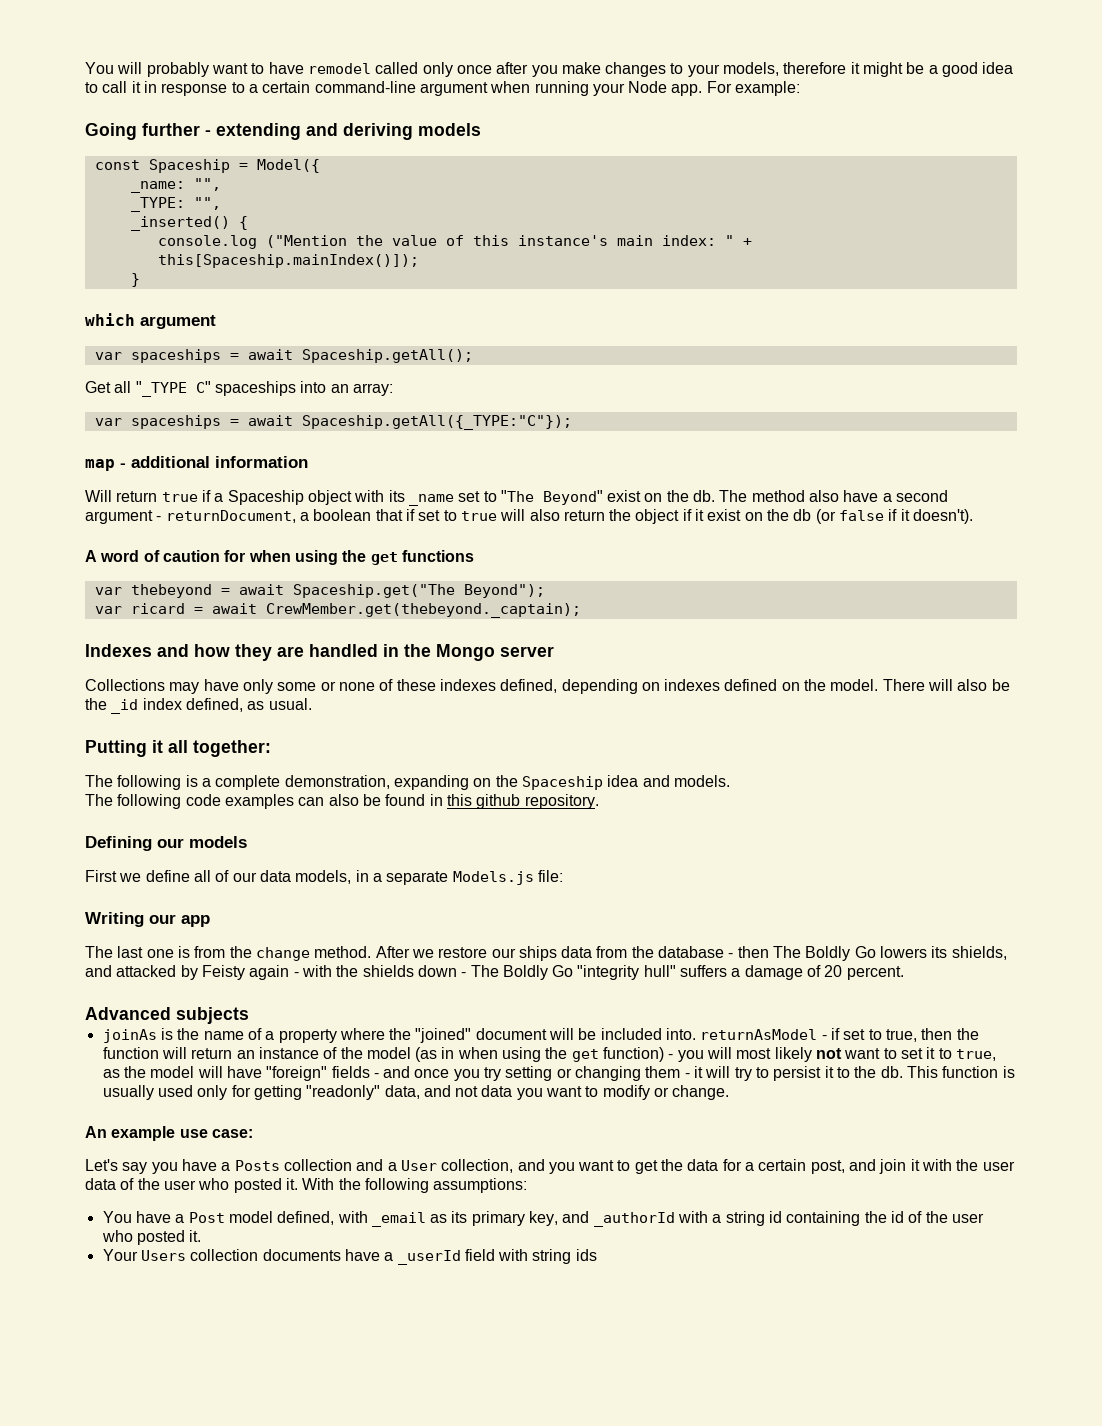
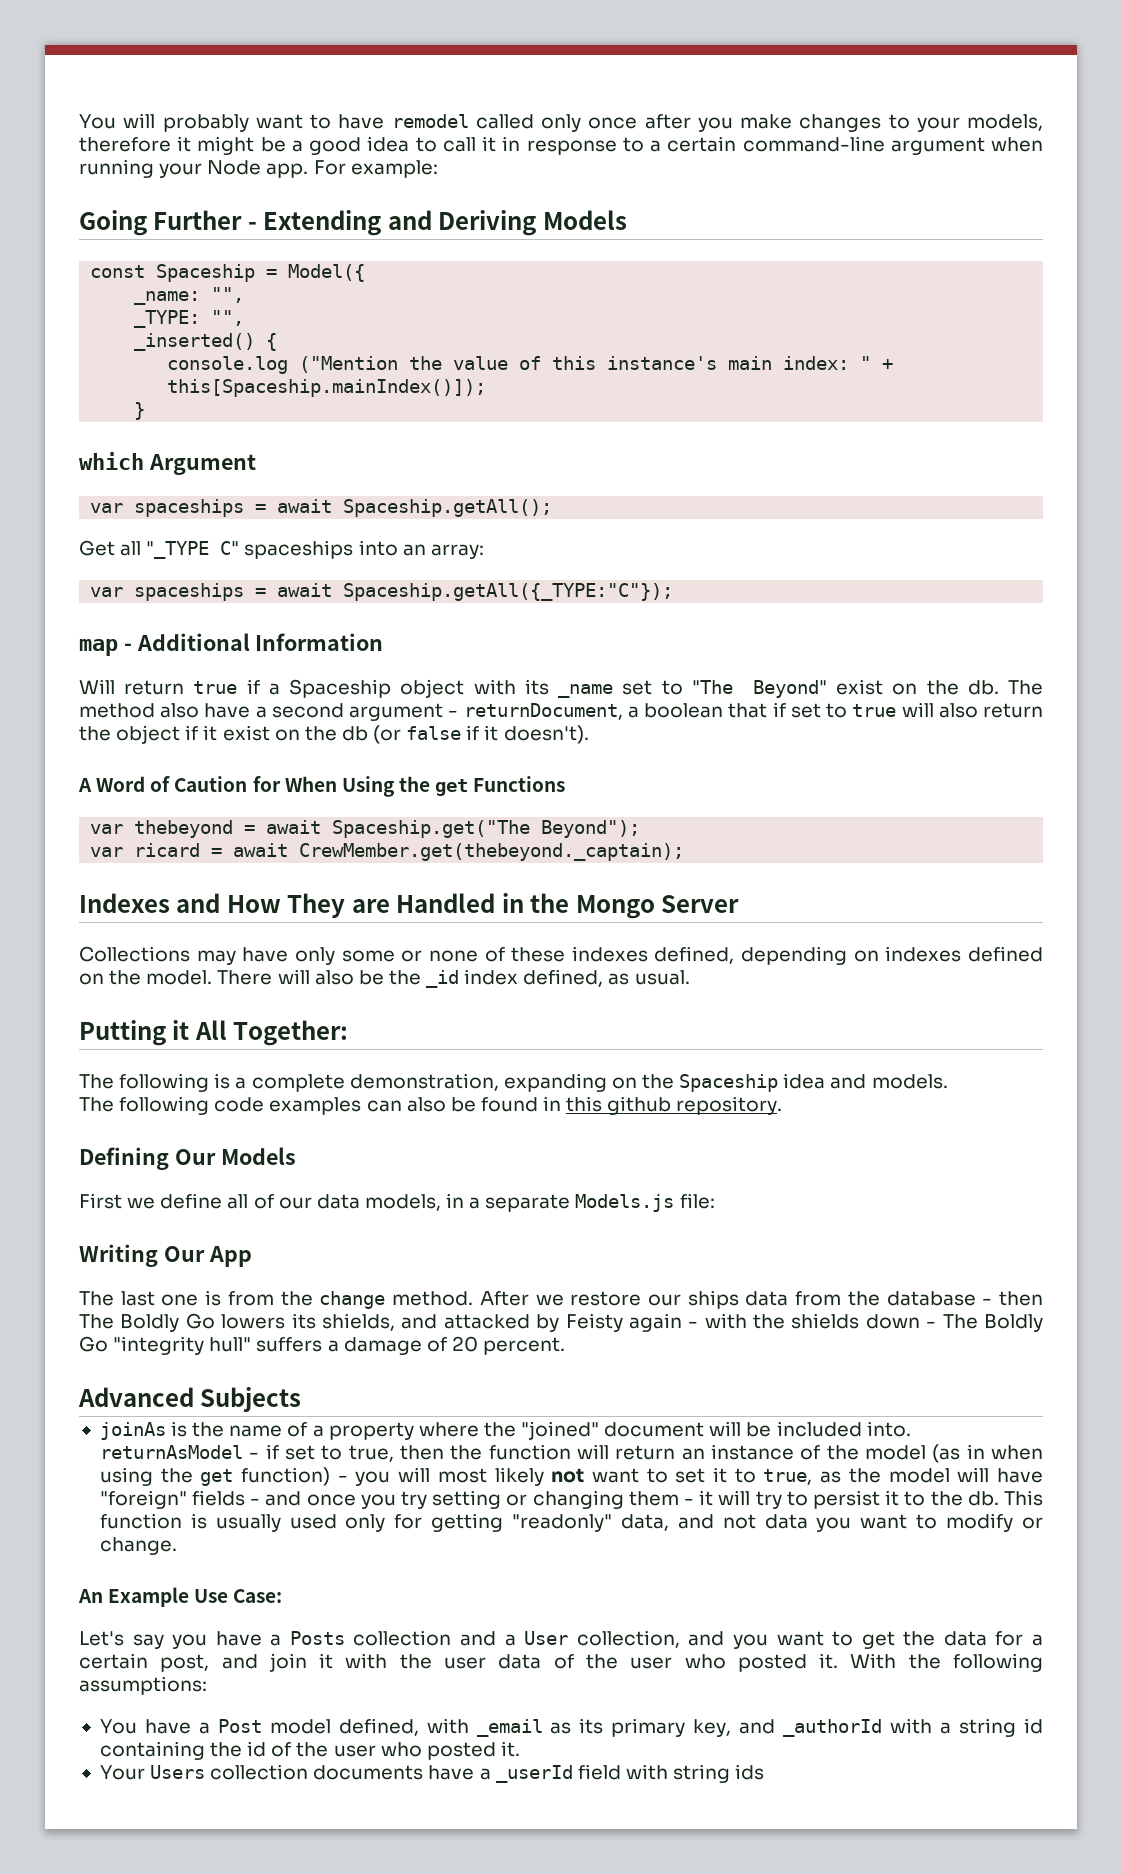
[142,123,481,140] further - extending and deriving models -> [153,210,627,236] Further - Extending and Deriving Models
[140,315,216,329] argument -> [148,454,256,475] Argument
[131,456,308,468] additional information -> [136,633,384,651] Additional Information
[100,550,474,565] word of caution for when using the get functions -> [96,776,566,797] Word of Caution for When Using the get Functions
[194,644,378,661] how they are handled -> [226,893,496,918] How They are Handled
[500,646,554,657] server -> [661,895,740,913] Server
[168,740,271,757] all together: -> [194,1020,349,1046] All Together:
[157,836,247,848] our models -> [174,1147,296,1165] Our Models
[149,914,210,927] our app -> [163,1246,252,1267] Our App
[176,1007,249,1024] subjects -> [200,1387,302,1412] Subjects
[111,1126,253,1141] example use case: -> [108,1587,283,1607] Example Use Case:

